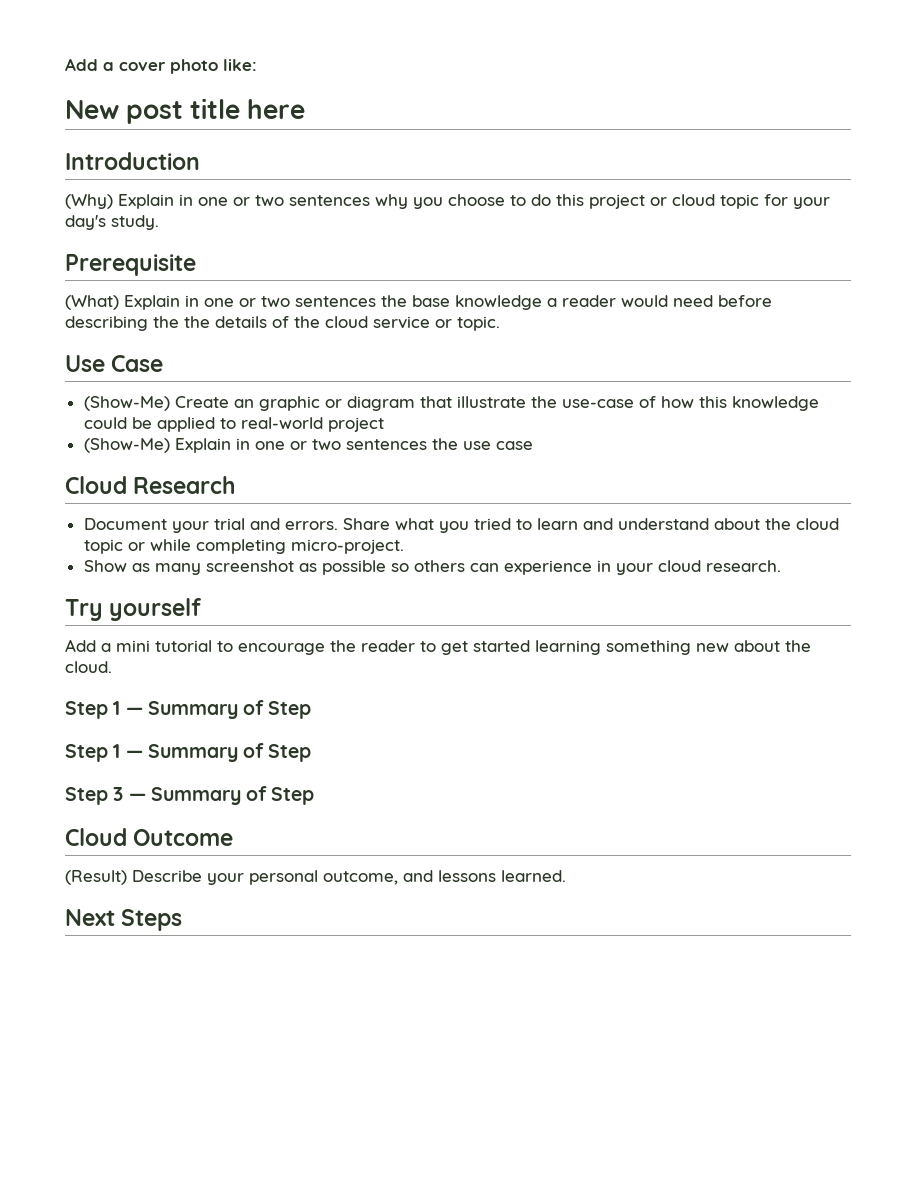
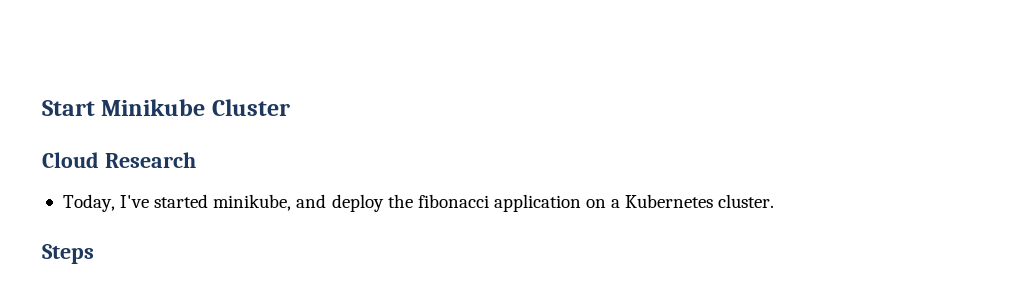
[65,58,257,74] [65,98,306,124] [65,152,200,170] [65,194,830,209] [65,215,159,230] [65,254,196,276] [65,295,772,310] [65,316,500,331] [65,355,164,372] [83,396,819,411] [83,417,384,432] [83,438,533,453] [65,476,236,494] [83,518,839,533] [83,539,404,554] [83,560,781,575] [65,598,202,621] [65,639,811,655] [65,661,112,673] [65,700,312,719] [65,743,312,762] [65,786,315,805] [65,828,234,846] [65,870,566,885] [65,909,115,926] Add a cover photo like: // New post title here // Introduction // (Why) Explain in one or two sentences why you choose to do this project or cloud topic for your day's study. // Prerequisite // (What) Explain in one or two sentences the base knowledge a reader would need before describing the the details of the cloud service or topic. // Use Case // (Show-Me) Create an graphic or diagram that illustrate the use-case of how this knowledge could be applied to real-world project // (Show-Me) Explain in one or two sentences the use case // Cloud Research // Document your trial and errors. Share what you tried to learn and understand about the cloud topic or while completing micro-project. // Show as many screenshot as possible so others can experience in your cloud research. // Try yourself // Add a mini tutorial to encourage the reader to get started learning something new about the cloud. // Step 1 — Summary of Step // Step 1 — Summary of Step // Step 3 — Summary of Step // Cloud Outcome // (Result) Describe your personal outcome, and lessons learned. // Next -> [42,99,290,116] [42,152,196,168] [62,194,775,212] Start Minikube Cluster // Cloud Research // Today, I've started minikube, and deploy the fibonacci application on a Kubernetes cluster. //

